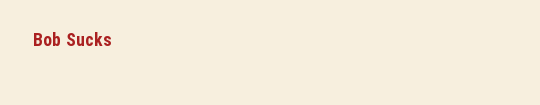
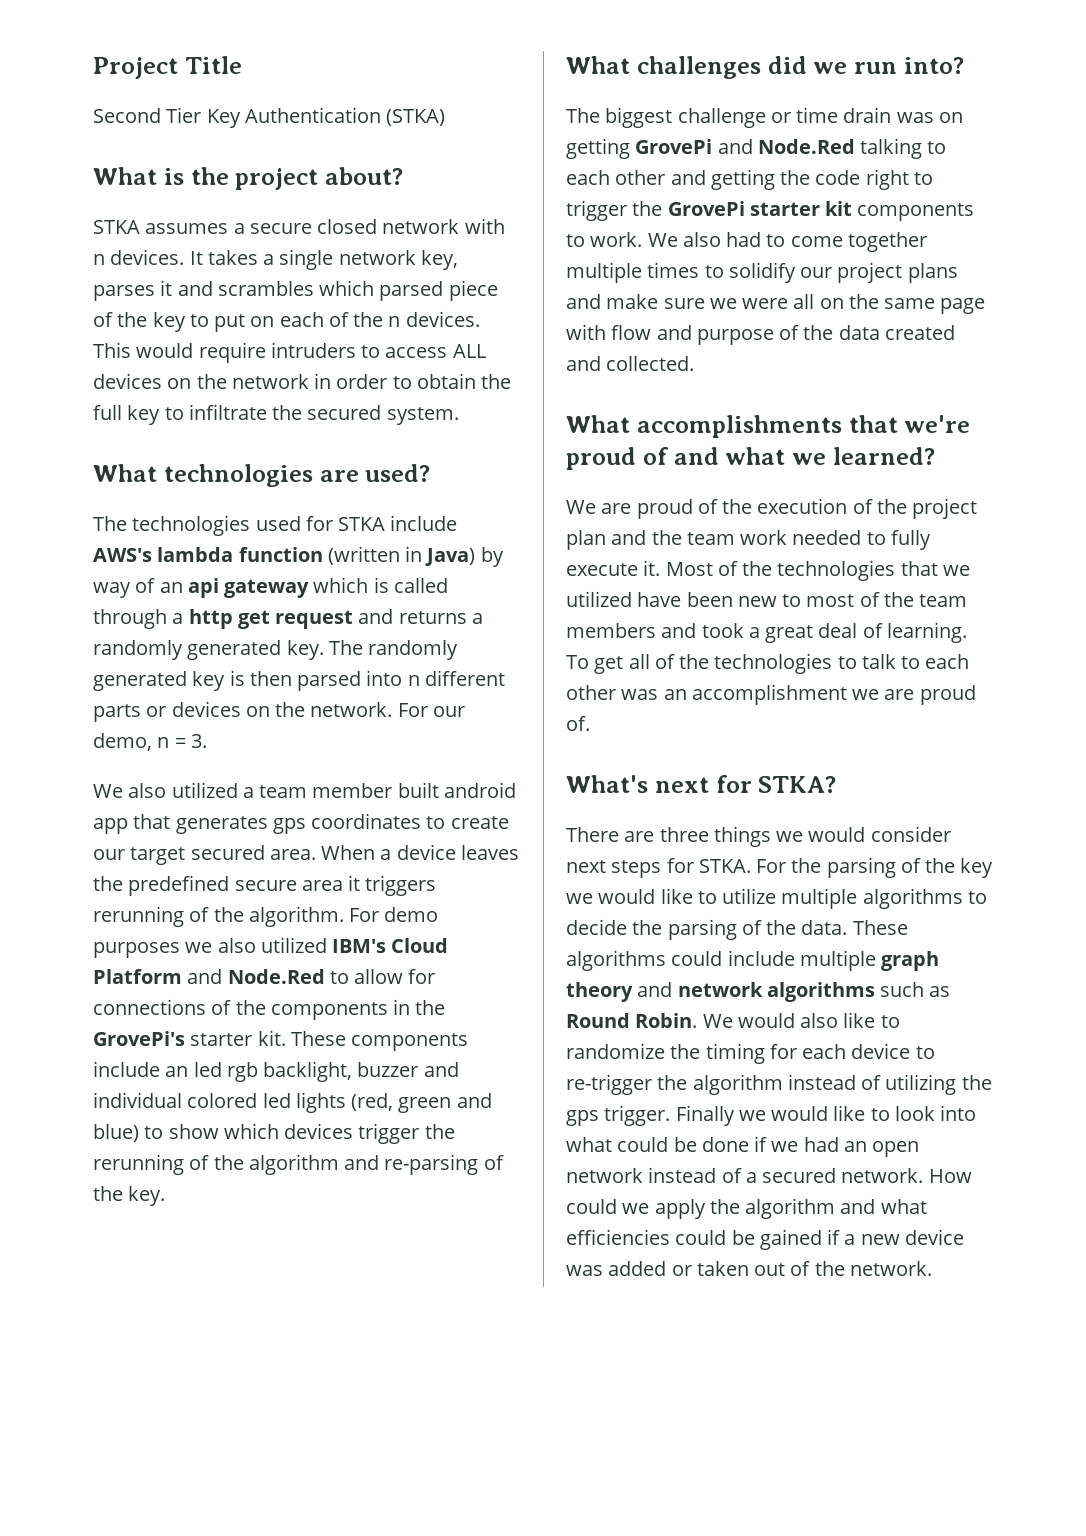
[33,32,112,46] Bob Sucks -> [93,56,242,79] [93,107,446,128] [93,167,403,190] [93,218,505,234] [93,249,458,270] [93,280,498,301] [93,311,480,332] [93,342,486,363] [93,373,512,389] [93,404,459,425] [93,464,431,487] [93,515,458,536] [93,546,504,567] [93,577,448,598] [93,609,483,629] [93,640,459,660] [93,670,505,691] [93,701,465,722] [93,733,207,751] [93,782,516,798] [93,813,509,834] [93,844,519,865] [93,875,437,896] [93,906,439,927] [93,937,449,958] [93,969,436,984] [93,999,446,1020] [93,1030,469,1051] [93,1061,459,1082] [93,1092,492,1113] [93,1123,455,1144] [93,1154,504,1175] [93,1186,166,1206] [566,56,964,79] [566,107,963,128] [566,138,947,159] [566,169,933,190] [566,200,975,221] [566,232,927,252] [566,262,958,283] [566,294,986,314] [566,324,955,345] [566,356,695,371] [566,415,971,438] [566,447,935,470] [566,498,978,519] [566,530,931,550] [566,560,970,581] [566,591,968,607] [566,622,967,643] [566,653,970,674] [566,684,976,705] [566,716,590,731] [566,775,837,793] [566,826,951,847] [566,857,994,878] [566,888,987,909] [566,919,908,940] [566,950,940,971] [566,982,951,1002] [566,1012,900,1028] [566,1043,935,1064] [566,1074,992,1095] [566,1105,977,1126] [566,1136,920,1157] [566,1167,972,1183] [566,1198,927,1219] [566,1229,964,1250] [566,1261,932,1276] Project Title // Second Tier Key Authentication (STKA) // What is the project about? // STKA assumes a secure closed network with n devices. It takes a single network key, parses it and scrambles which parsed piece of the key to put on each of the n devices. This would require intruders to access ALL devices on the network in order to obtain the full key to infiltrate the secured system. // What technologies are used? // The technologies used for STKA include AWS's lambda function (written in Java) by way of an api gateway which is called through a http get request and returns a randomly generated key. The randomly generated key is then parsed into n different parts or devices on the network. For our demo, n = 3. // We also utilized a team member built android app that generates gps coordinates to create our target secured area. When a device leaves the predefined secure area it triggers rerunning of the algorithm. For demo purposes we also utilized IBM's Cloud Platform and Node.Red to allow for connections of the components in the GrovePi's starter kit. These components include an led rgb backlight, buzzer and individual colored led lights (red, green and blue) to show which devices trigger the rerunning of the algorithm and re-parsing of the key. // What challenges did we run into? // The biggest challenge or time drain was on getting GrovePi and Node.Red talking to each other and getting the code right to trigger the GrovePi starter kit components to work. We also had to come together multiple times to solidify our project plans and make sure we were all on the same page with flow and purpose of the data created and collected. // What accomplishments that we're proud of and what we learned? // We are proud of the execution of the project plan and the team work needed to fully execute it. Most of the technologies that we utilized have been new to most of the team members and took a great deal of learning. To get all of the technologies to talk to each other was an accomplishment we are proud of. // What's next for STKA? // There are three things we would consider next steps for STKA. For the parsing of the key we would like to utilize multiple algorithms to decide the parsing of the data. These algorithms could include multiple graph theory and network algorithms such as Round Robin. We would also like to randomize the timing for each device to re-trigger the algorithm instead of utilizing the gps trigger. Finally we would like to look into what could be done if we had an open network instead of a secured network. How could we apply the algorithm and what efficiencies could be gained if a new device was added or taken out of the network.

